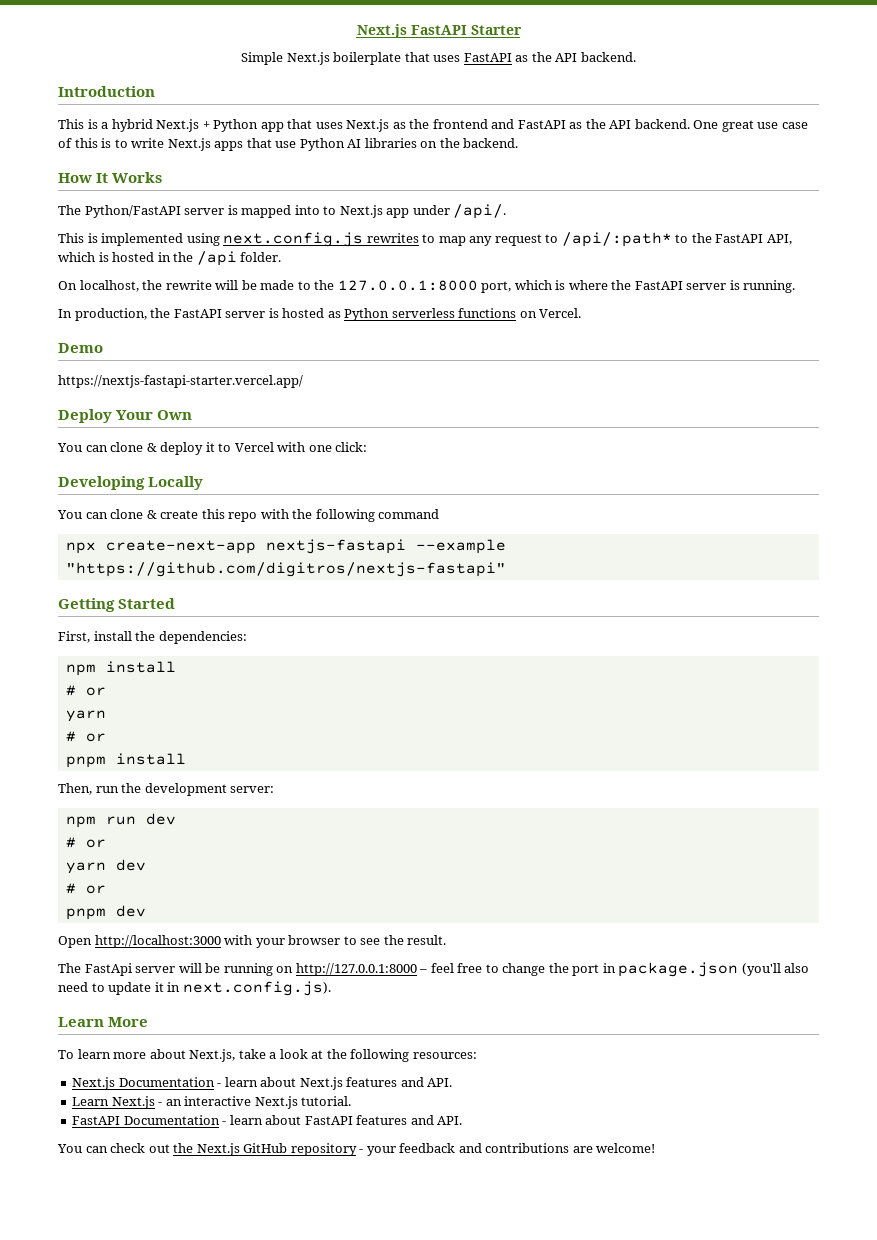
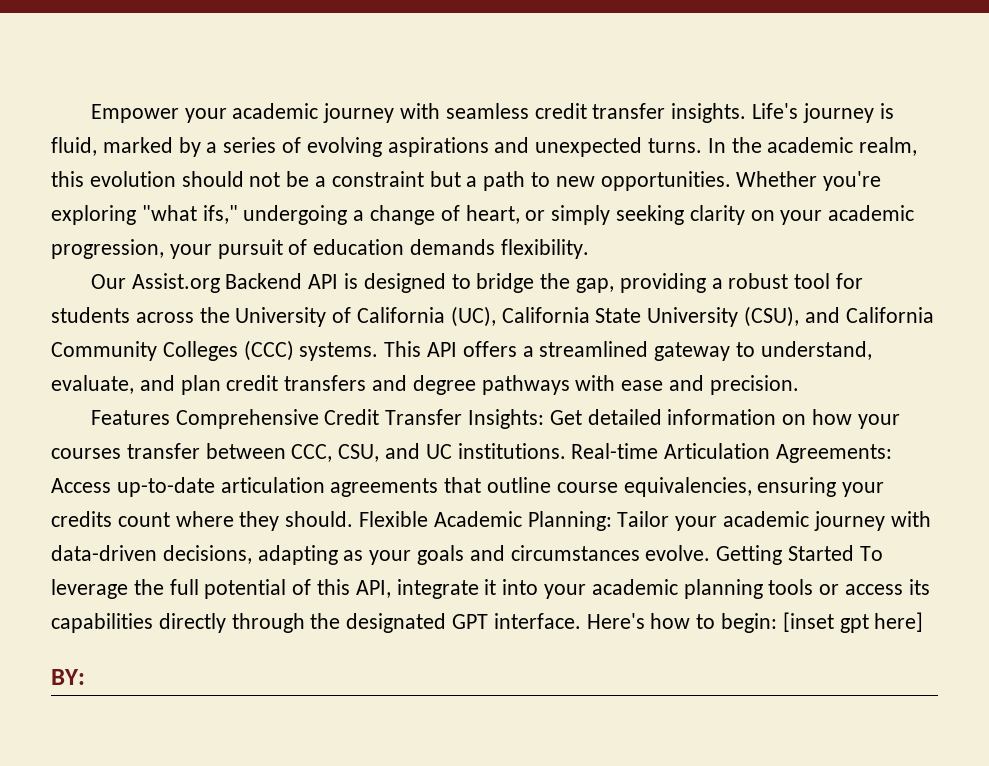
[356,24,522,38] [241,52,636,65] [58,86,155,97] [58,119,808,132] [58,138,519,151] [58,172,163,183] [58,204,507,219] [58,232,792,247] [58,251,282,266] [58,280,796,293] [58,308,582,321] [58,343,103,353] [58,375,303,388] [58,409,193,423] [57,442,368,455] [58,476,204,490] [57,509,440,522] [65,539,506,554] [65,562,506,577] [58,598,176,612] [58,631,247,644] [65,661,176,676] [65,685,106,696] [65,710,106,722] [65,731,106,742] [65,753,186,768] [58,783,275,796] [65,813,176,828] [65,837,106,848] [65,859,146,874] [65,883,106,894] [65,905,146,920] [58,935,447,948] [58,962,810,977] [58,981,331,996] [58,1017,149,1027] [58,1049,477,1062] [72,1077,453,1090] [72,1096,352,1109] [72,1115,463,1125] [57,1143,656,1156] Next.js FastAPI Starter // Simple Next.js boilerplate that uses FastAPI as the API backend. // Introduction // This is a hybrid Next.js + Python app that uses Next.js as the frontend and FastAPI as the API backend. One great use case of this is to write Next.js apps that use Python AI libraries on the backend. // How It Works // The Python/FastAPI server is mapped into to Next.js app under /api/. // This is implemented using next.config.js rewrites to map any request to /api/:path* to the FastAPI API, which is hosted in the /api folder. // On localhost, the rewrite will be made to the 127.0.0.1:8000 port, which is where the FastAPI server is running. // In production, the FastAPI server is hosted as Python serverless functions on Vercel. // Demo // https://nextjs-fastapi-starter.vercel.app/ // Deploy Your Own // You can clone & deploy it to Vercel with one click: // Developing Locally // You can clone & create this repo with the following command // npx create-next-app nextjs-fastapi --example "https://github.com/digitros/nextjs-fastapi" // Getting Started // First, install the dependencies: // npm install // # or // yarn // # or // pnpm install // Then, run the development server: // npm run dev // # or // yarn dev // # or // pnpm dev // Open http://localhost:3000 with your browser to see the result. // The FastApi server will be running on http://127.0.0.1:8000 – feel free to change the port in package.json (you'll also need to update it in next.config.js). // Learn More // To learn more about Next.js, take a look at the following resources: // Next.js Documentation - learn about Next.js features and API. // Learn Next.js - an interactive Next.js tutorial. // FastAPI Documentation - learn about FastAPI features and API. // You can check out the Next.js GitHub repository - your feedback and contributions are welcome! -> [90,103,894,123] [51,137,918,157] [51,171,882,191] [51,205,915,225] [51,239,589,259] [90,273,863,293] [51,306,934,327] [51,340,872,361] [51,375,799,395] [90,409,900,429] [51,443,893,463] [51,477,885,497] [51,511,931,531] [51,545,883,565] [51,579,930,599] [51,612,924,633] [51,669,85,685] Empower your academic journey with seamless credit transfer insights. Life's journey is fluid, marked by a series of evolving aspirations and unexpected turns. In the academic realm, this evolution should not be a constraint but a path to new opportunities. Whether you're exploring "what ifs," undergoing a change of heart, or simply seeking clarity on your academic progression, your pursuit of education demands flexibility. // Our Assist.org Backend API is designed to bridge the gap, providing a robust tool for students across the University of California (UC), California State University (CSU), and California Community Colleges (CCC) systems. This API offers a streamlined gateway to understand, evaluate, and plan credit transfers and degree pathways with ease and precision. // Features Comprehensive Credit Transfer Insights: Get detailed information on how your courses transfer between CCC, CSU, and UC institutions. Real-time Articulation Agreements: Access up-to-date articulation agreements that outline course equivalencies, ensuring your credits count where they should. Flexible Academic Planning: Tailor your academic journey with data-driven decisions, adapting as your goals and circumstances evolve. Getting Started To leverage the full potential of this API, integrate it into your academic planning tools or access its capabilities directly through the designated GPT interface. Here's how to begin: [inset gpt here] // BY:

